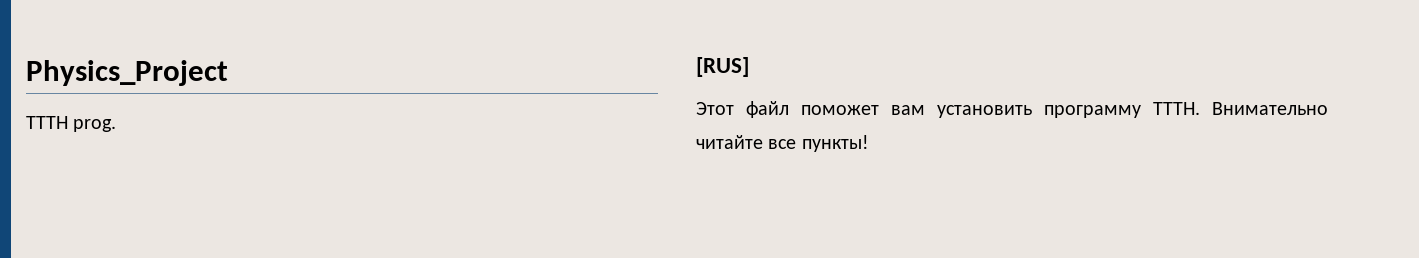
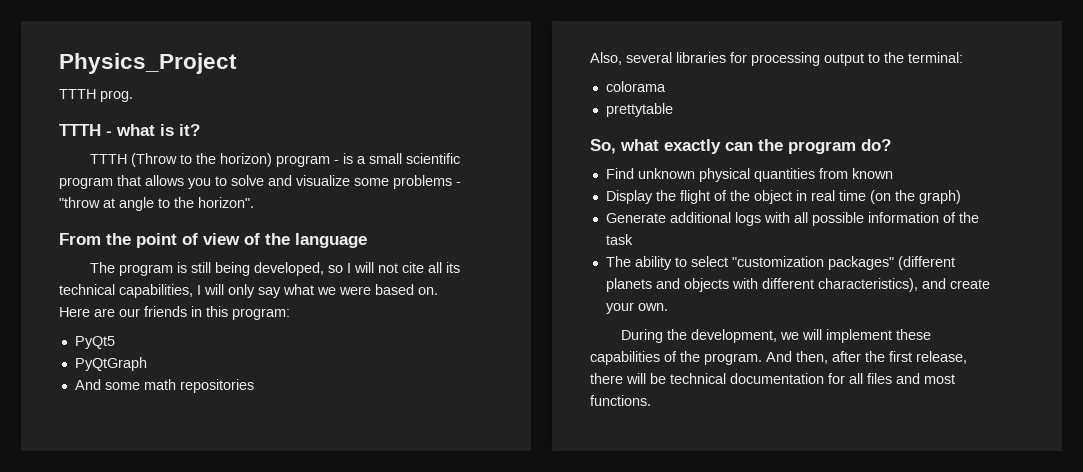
[696,57,749,77] [696,101,1328,118] [696,135,869,152] [RUS] // Этот файл поможет вам установить программу TTTH. Внимательно читайте все пункты! -> [59,124,200,136] [90,153,461,167] [59,175,461,189] [59,197,254,211] [59,233,367,248] [90,262,461,276] [59,284,438,298] [59,306,290,320] [74,336,115,349] [74,357,147,371] [74,379,254,393] [590,52,963,66] [605,81,666,92] [605,103,673,117] [590,139,891,154] [605,168,893,182] [605,190,961,204] [605,212,979,226] [605,234,633,245] [605,256,955,270] [605,278,990,292] [605,302,668,314] [621,329,932,343] [590,351,967,365] [590,373,955,384] [590,395,651,406] TTTH - what is it? // TTTH (Throw to the horizon) program - is a small scientific program that allows you to solve and visualize some problems - "throw at angle to the horizon". // From the point of view of the language // The program is still being developed, so I will not cite all its technical capabilities, I will only say what we were based on. Here are our friends in this program: // PyQt5 // PyQtGraph // And some math repositories // Also, several libraries for processing output to the terminal: // colorama // prettytable // So, what exactly can the program do? // Find unknown physical quantities from known // Display the flight of the object in real time (on the graph) // Generate additional logs with all possible information of the task // The ability to select "customization packages" (different planets and objects with different characteristics), and create your own. // During the development, we will implement these capabilities of the program. And then, after the first release, there will be technical documentation for all files and most functions.

